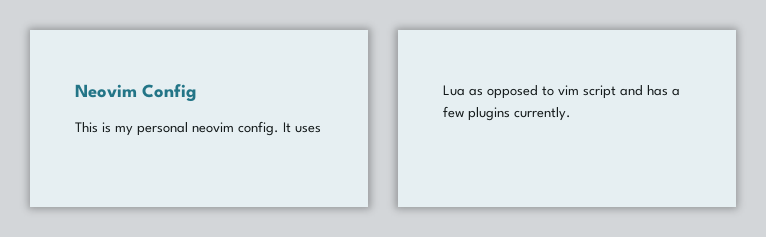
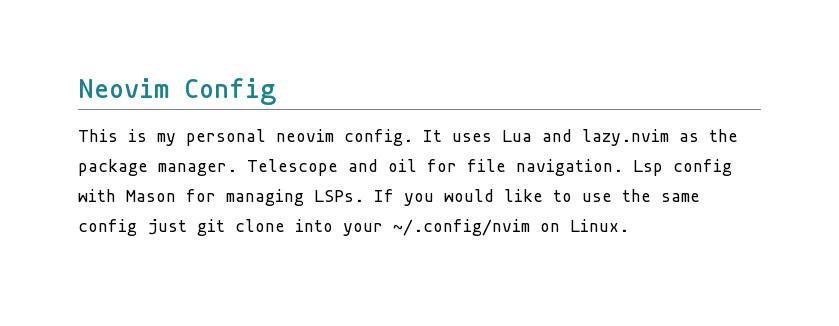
[469,85,680,99] [443,106,571,121] as opposed to vim script and has a few plugins currently. -> [542,129,738,146] [78,159,732,176] [78,189,700,206] [78,219,629,236] and lazy.nvim as the package manager. Telescope and oil for file navigation. Lsp config with Mason for managing LSPs. If you would like to use the same config just git clone into your ~/.config/nvim on Linux.

